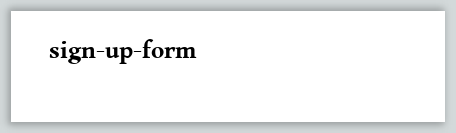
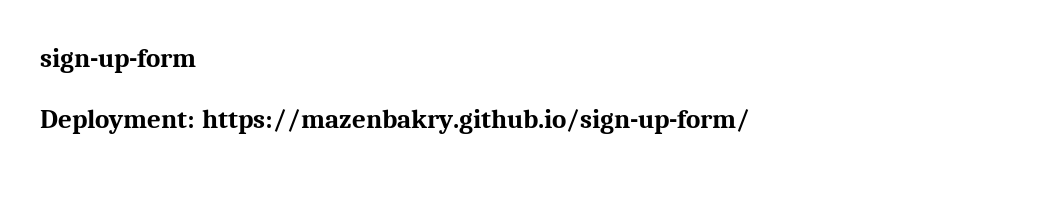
(197, 51) none -> [40,109,751,134] // Deployment: https://mazenbakry.github.io/sign-up-form/

